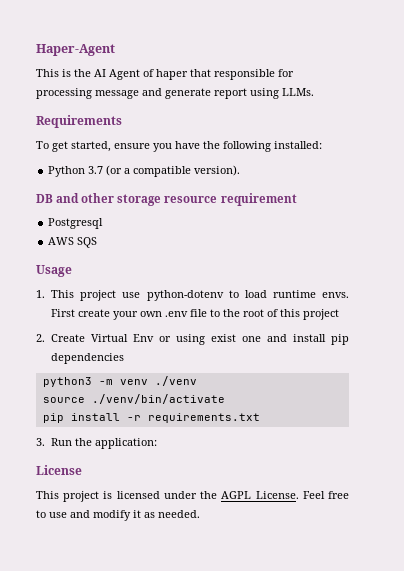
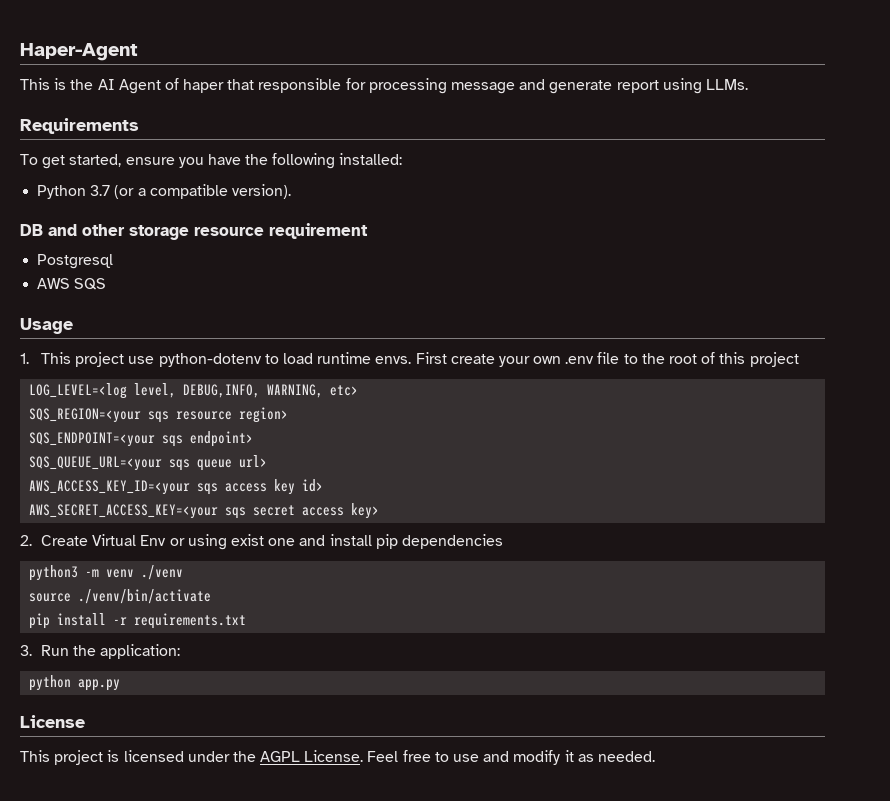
(340, 314) none -> [29,383,359,399] [29,407,289,423] [29,431,254,447] [29,455,268,471] [29,479,324,495] [29,503,380,519] // LOG_LEVEL=<log level, DEBUG,INFO, WARNING, etc> // SQS_REGION=<your sqs resource region> // SQS_ENDPOINT=<your sqs endpoint> // SQS_QUEUE_URL=<your sqs queue url> // AWS_ACCESS_KEY_ID=<your sqs access key id> // AWS_SECRET_ACCESS_KEY=<your sqs secret access key>
(158, 443) none -> [29,675,121,691] // python app.py

